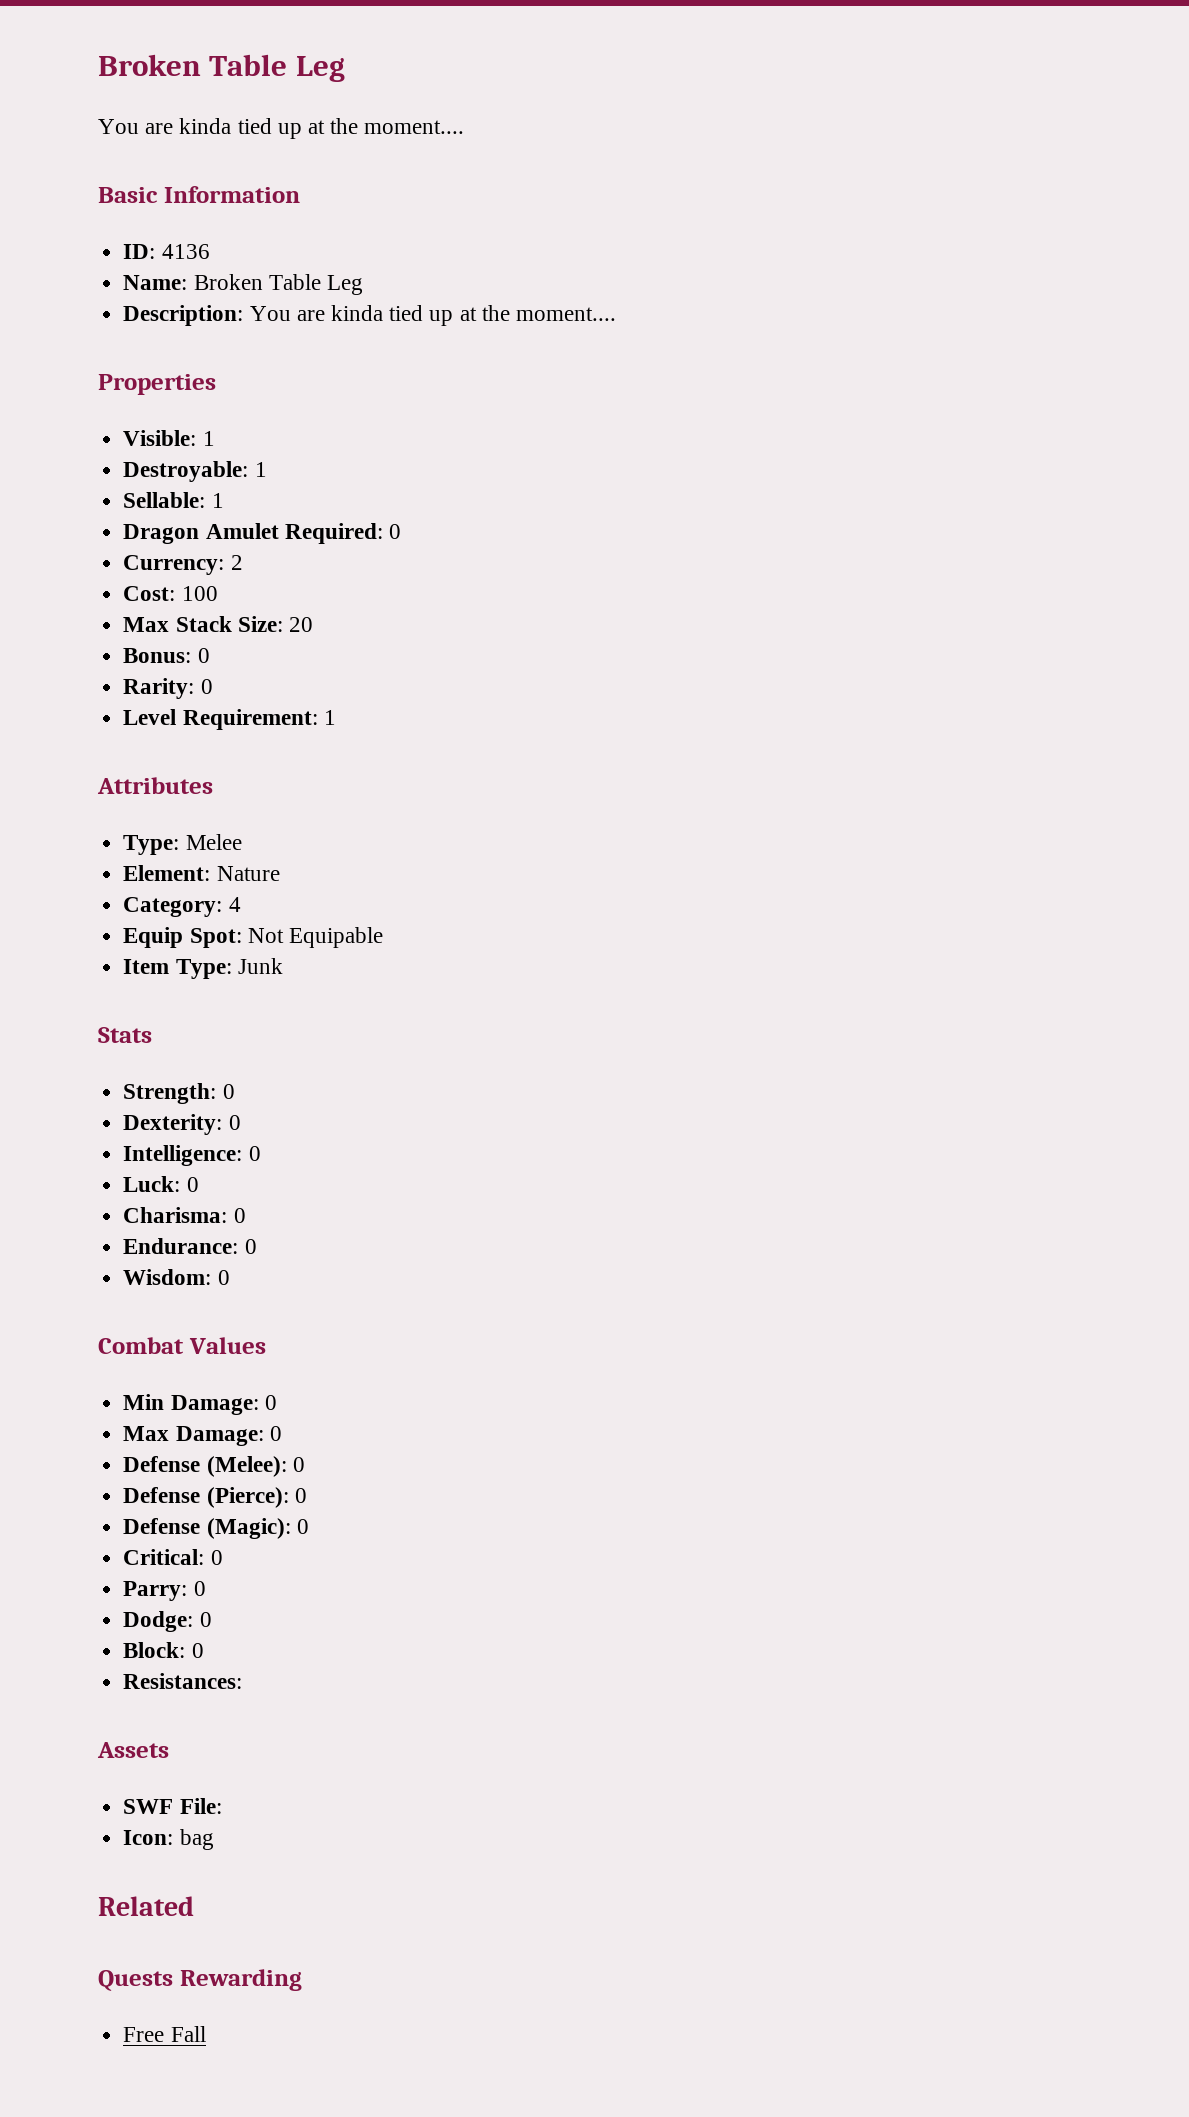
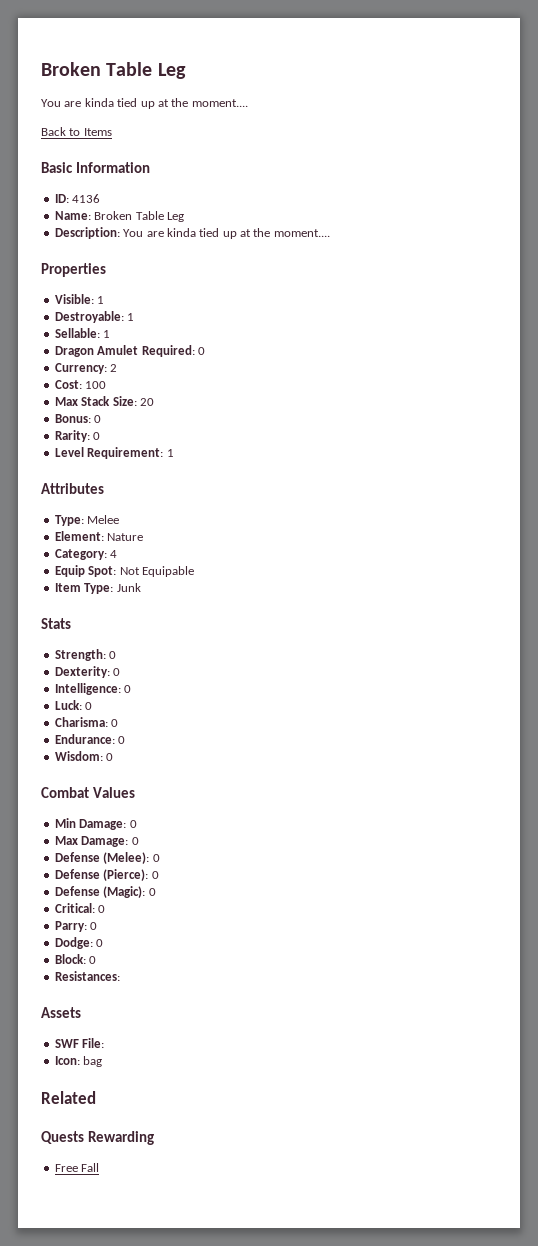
(465, 127) none -> [41,127,112,136] // Back to Items

